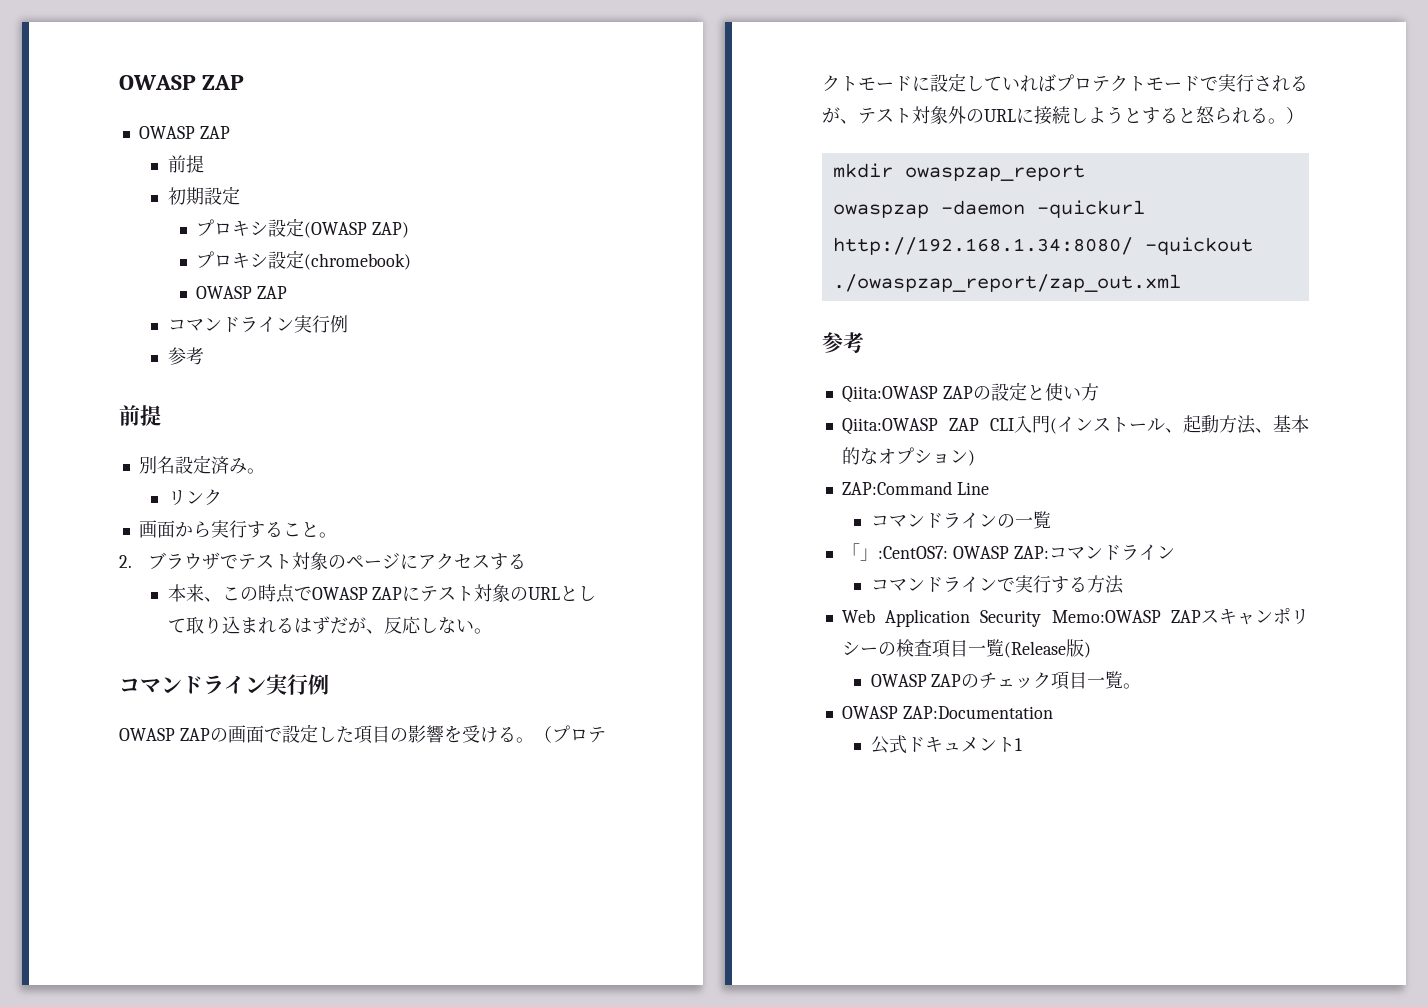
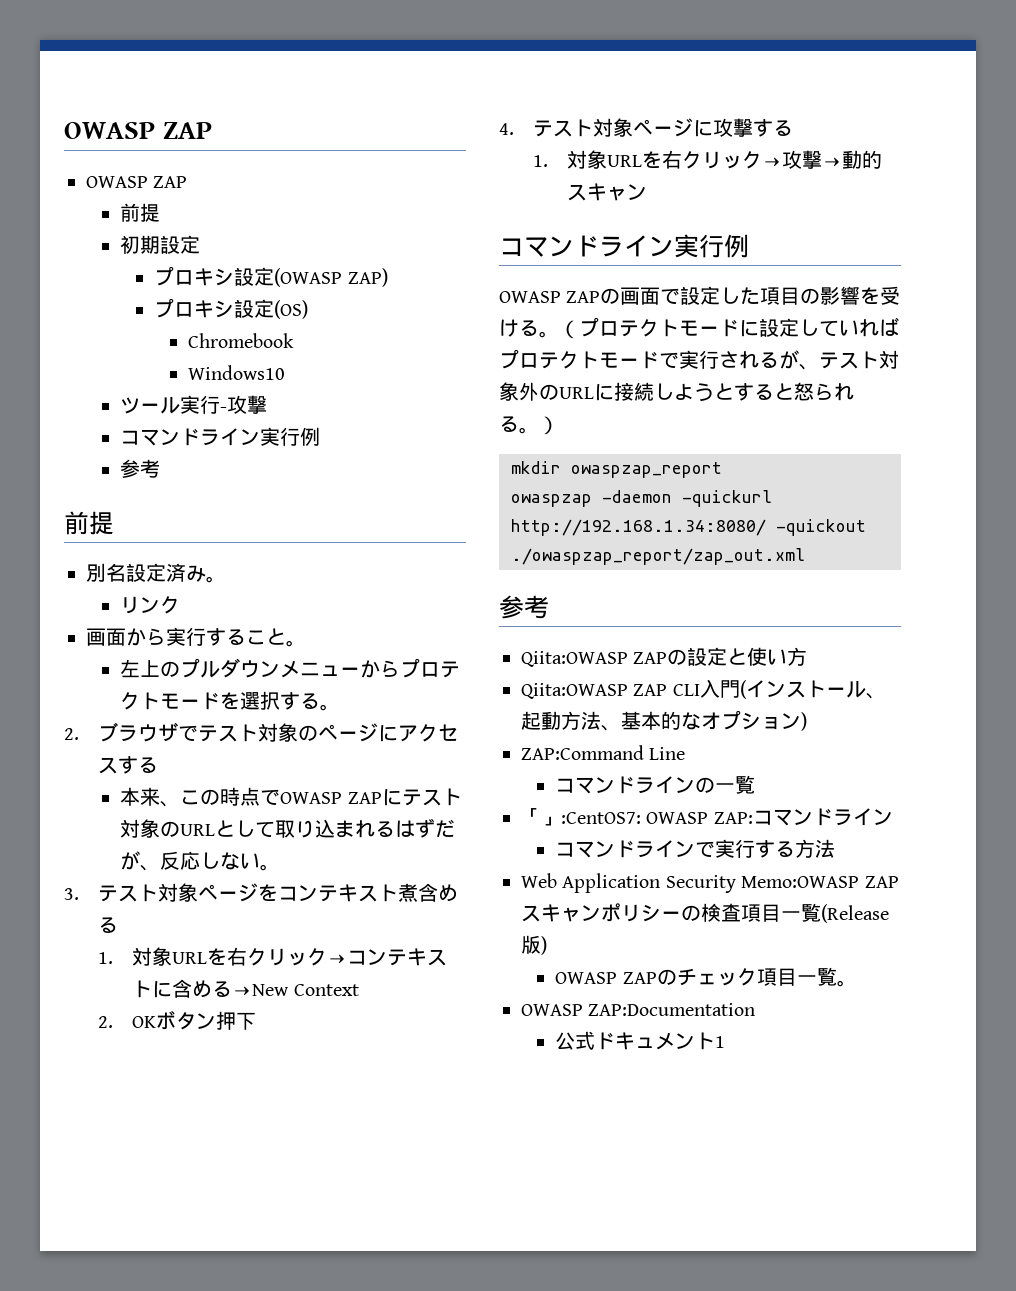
[304,253,412,270] [196,286,288,299] (chromebook) // OWASP ZAP -> [274,300,309,319] [188,333,295,348] [188,365,286,380] [120,395,268,414] (OS) // Chromebook // Windows10 // ツール実行-攻撃
(337, 535) none -> [120,658,461,678] [120,691,341,711] // 左上のプルダウンメニューからプロテクトモードを選択する。
(492, 631) none -> [64,883,459,902] [98,917,119,933] [98,947,448,966] [132,979,359,998] [98,1010,257,1030] [499,118,794,137] [533,150,883,169] [567,183,648,201] // 3.テスト対象ページをコンテキスト煮含める // 1.対象URLを右クリック→コンテキストに含める→New Context // 2. OKボタン押下 // 4.テスト対象ページに攻撃する // 1.対象URLを右クリック→攻撃→動的スキャン

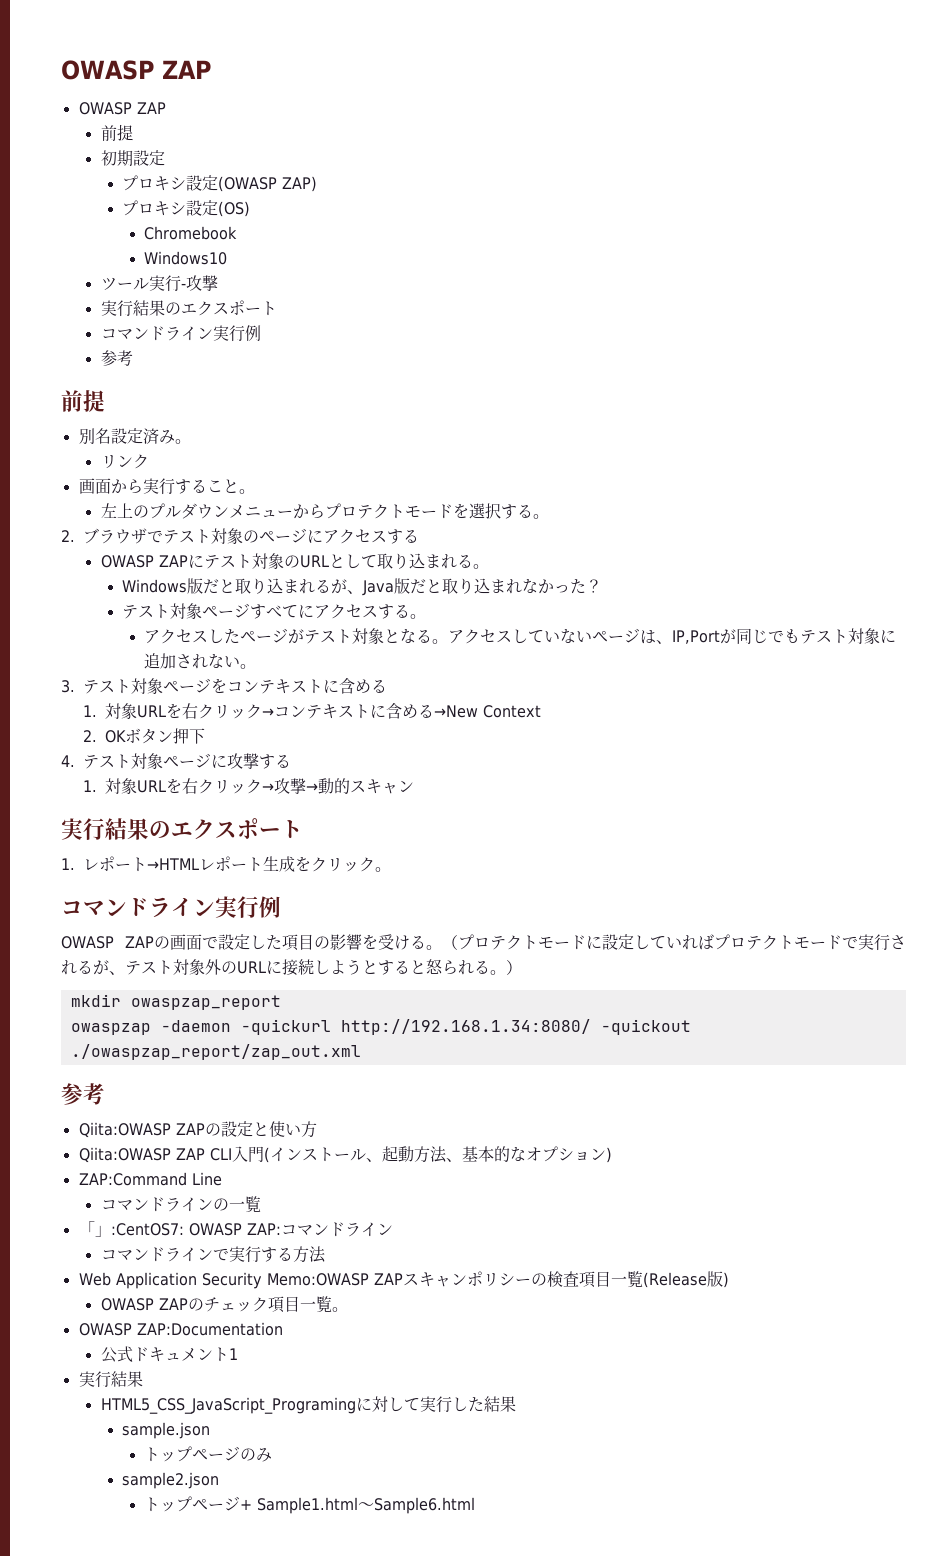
(268, 404) none -> [100,300,277,317] // 実行結果のエクスポート
[120,787,281,807] 本来、この時点で -> (419, 536) none
[395,818,456,838] [120,851,221,871] はずだが、反応し -> [472,564,489,569] [122,578,603,596] [122,603,427,619] [144,628,897,644] [144,653,209,669] 。 // Windows版だと取り込まれるが、Java版だと取り込まれなかった？ // テスト対象ページすべてにアクセスする。 // アクセスしたページがテスト対象となる。アクセスしていないページは、IP,Portが同じでもテスト対象に追加され
[398,883,419,902] 煮 -> [323,679,339,693] に
(648, 192) none -> [61,818,303,840] [61,856,391,872] // 実行結果のエクスポート // 1.レポート→HTMLレポート生成をクリック。
(726, 1042) none -> [78,1371,143,1388] [100,1396,516,1414] [122,1422,211,1439] [144,1446,273,1462] [122,1472,220,1489] [144,1496,476,1514] // 実行結果 // HTML5_CSS_JavaScript_Programingに対して実行した結果 // sample.json // トップページのみ // sample2.json // トップページ+ Sample1.html～Sample6.html

